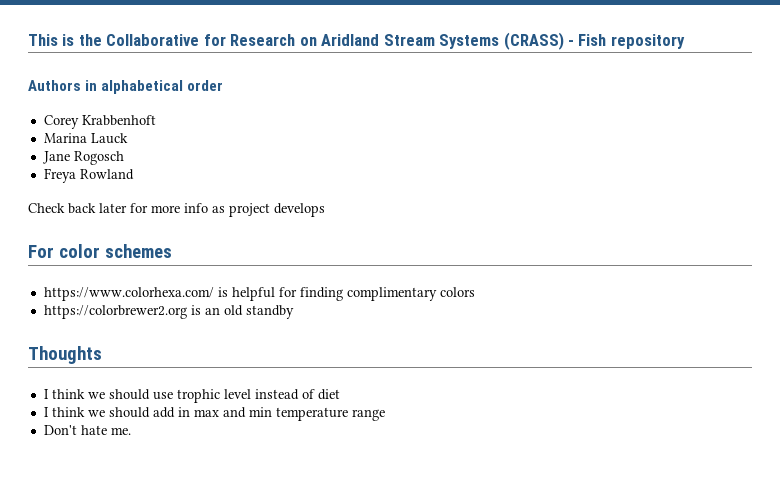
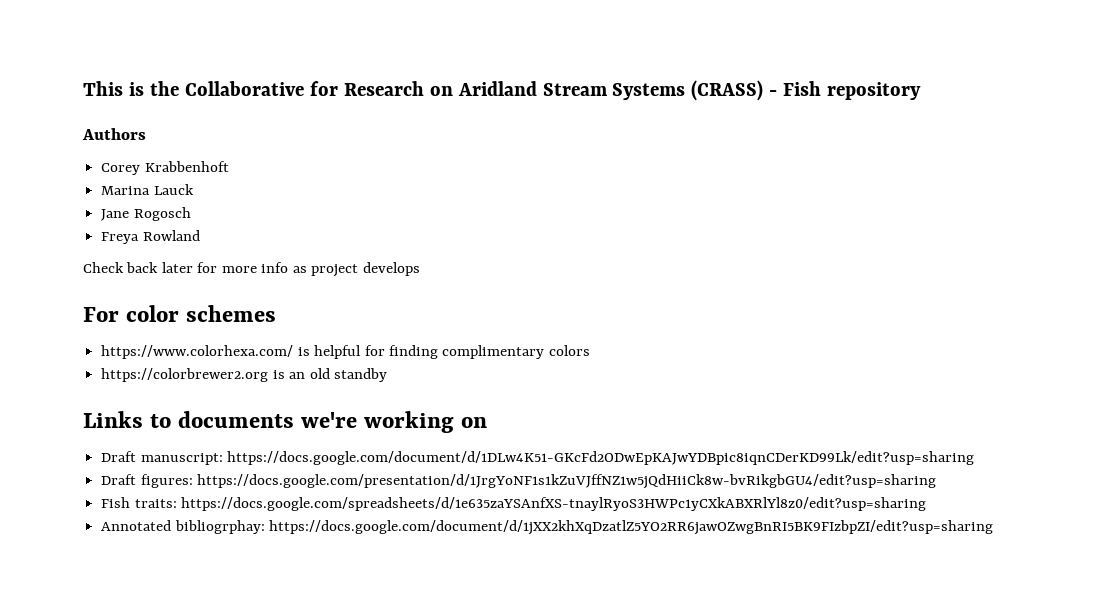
[85,80,224,94] in alphabetical order -> (146, 134) none
[28,346,102,364] [43,389,340,403] [43,407,385,421] [43,425,131,435] Thoughts // I think we should use trophic level instead of diet // I think we should add in max and min temperature range // Don't hate me. -> [83,411,488,433] [101,451,975,465] [101,474,937,489] [101,497,927,511] [101,520,994,535] Links to documents we're working on // Draft manuscript: https://docs.google.com/document/d/1DLw4K51-GKcFd2ODwEpKAJwYDBpic8iqnCDerKD99Lk/edit?usp=sharing // Draft figures: https://docs.google.com/presentation/d/1JrgYoNF1s1kZuVJffNZ1w5jQdHiiCk8w-bvRikgbGU4/edit?usp=sharing // Fish traits: https://docs.google.com/spreadsheets/d/1e635zaYSAnfXS-tnaylRyoS3HWPc1yCXkABXRlYl8z0/edit?usp=sharing // Annotated bibliogrphay: https://docs.google.com/document/d/1jXX2khXqDzatlZ5YO2RR6jawOZwgBnRI5BK9FIzbpZI/edit?usp=sharing

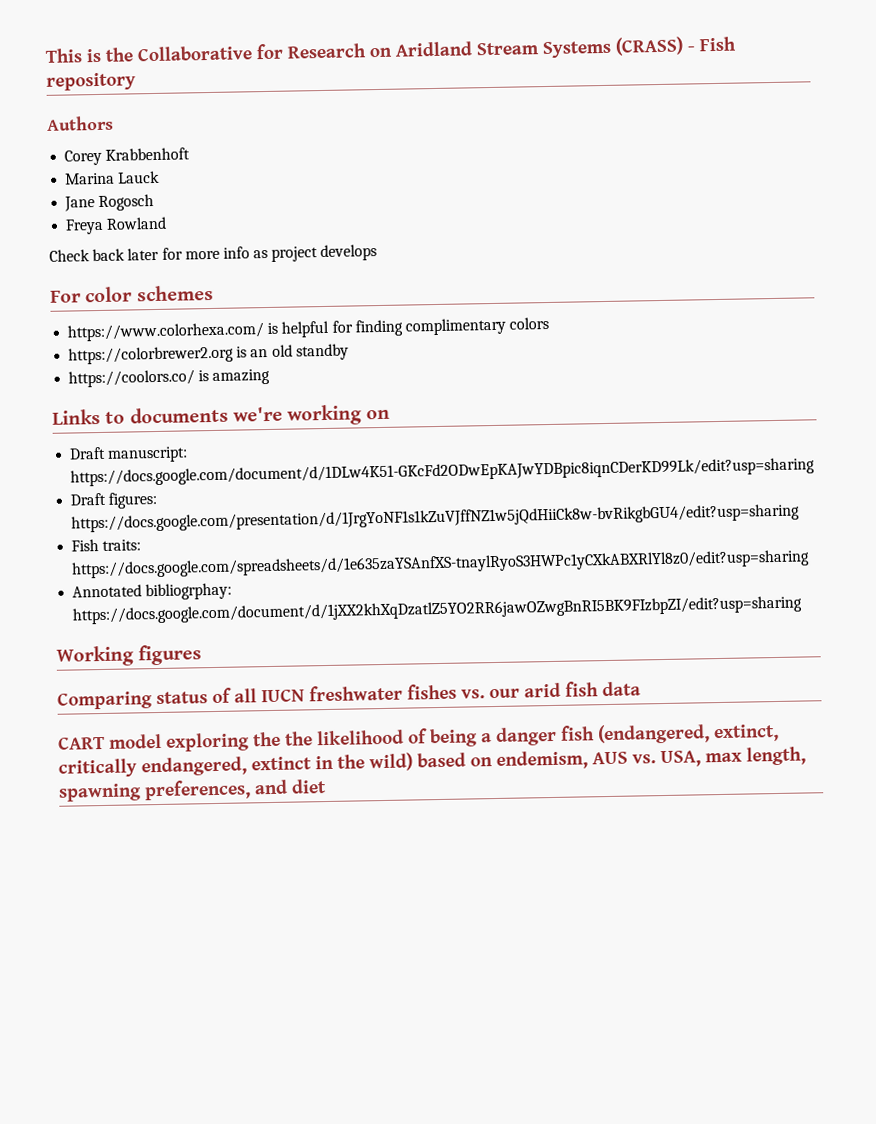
(387, 375) none -> [68,368,271,388] // https://coolors.co/ is amazing
(994, 527) none -> [56,644,203,667] [57,681,641,710] [58,723,779,752] [58,746,806,778] [58,779,327,802] // Working figures // Comparing status of all IUCN freshwater fishes vs. our arid fish data // CART model exploring the the likelihood of being a danger fish (endangered, extinct, critically endangered, extinct in the wild) based on endemism, AUS vs. USA, max length, spawning preferences, and diet

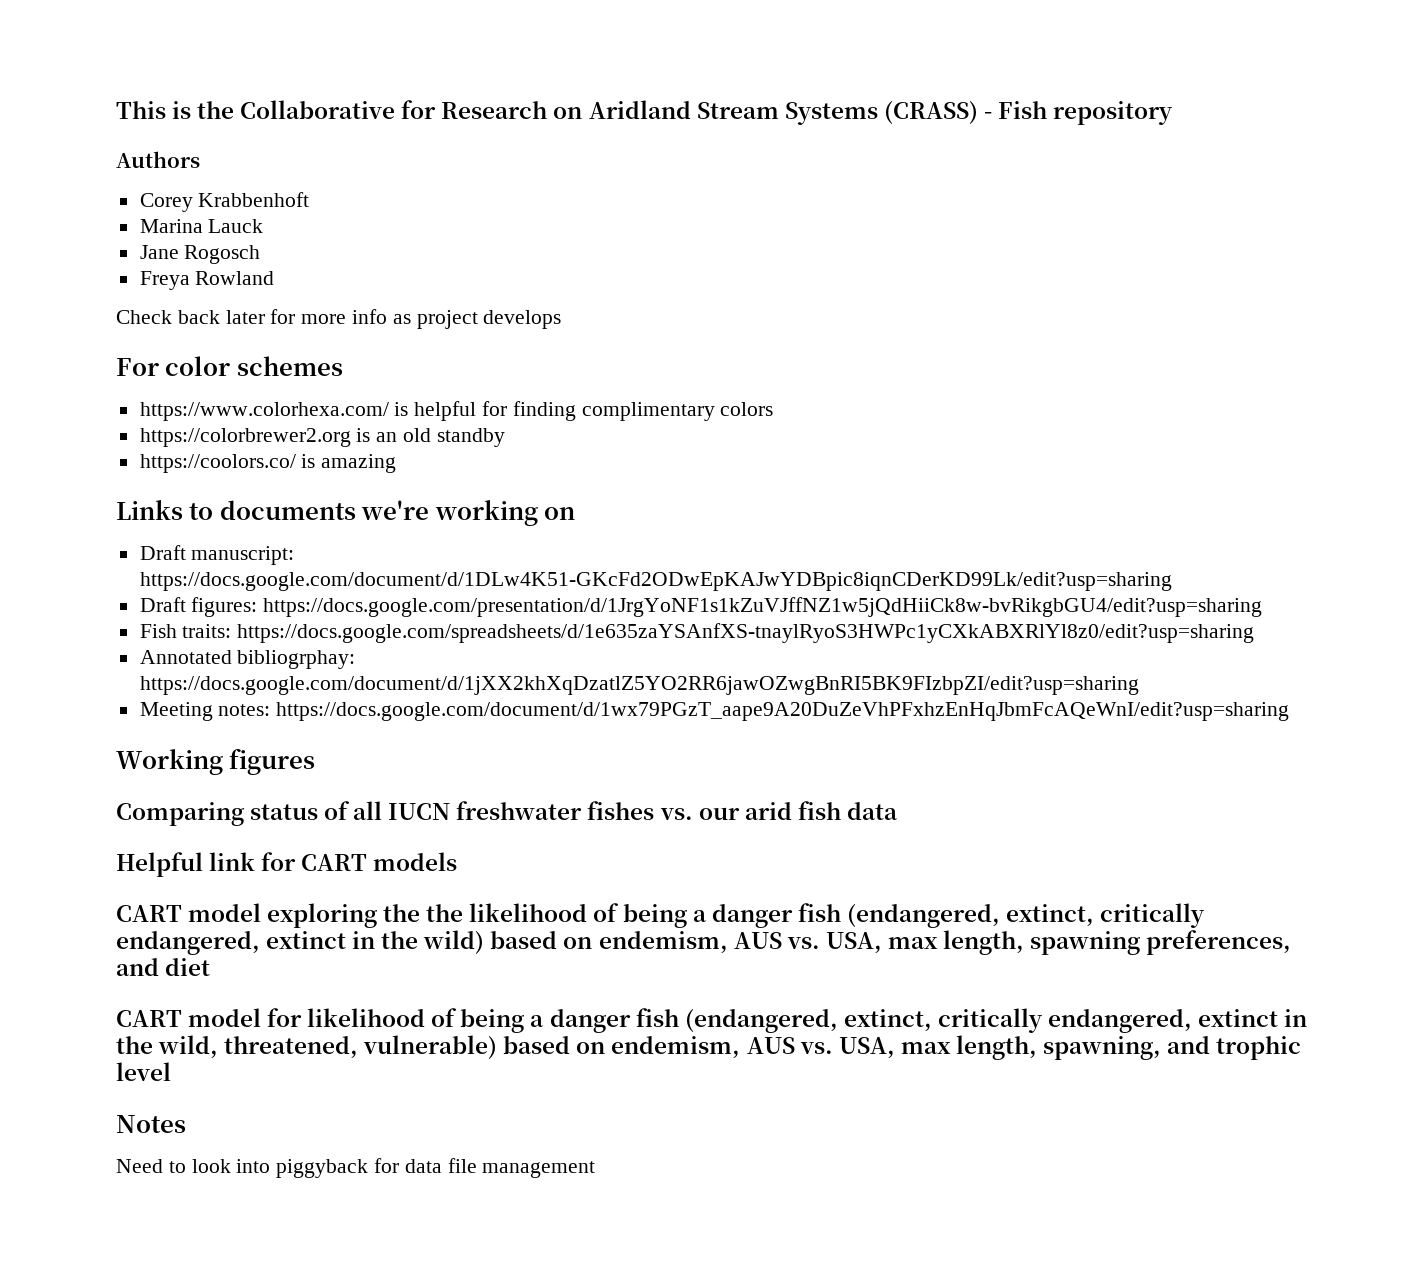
(803, 610) none -> [139,702,1290,721] // Meeting notes: https://docs.google.com/document/d/1wx79PGzT_aape9A20DuZeVhPFxhzEnHqJbmFcAQeWnI/edit?usp=sharing
(641, 689) none -> [116,852,458,877] // Helpful link for CART models
(327, 786) none -> [116,1008,1308,1033] [116,1035,1302,1060] [116,1062,171,1081] [116,1115,186,1133] [116,1158,596,1178] // CART model for likelihood of being a danger fish (endangered, extinct, critically endangered, extinct in the wild, threatened, vulnerable) based on endemism, AUS vs. USA, max length, spawning, and trophic level // Notes // Need to look into piggyback for data file management

